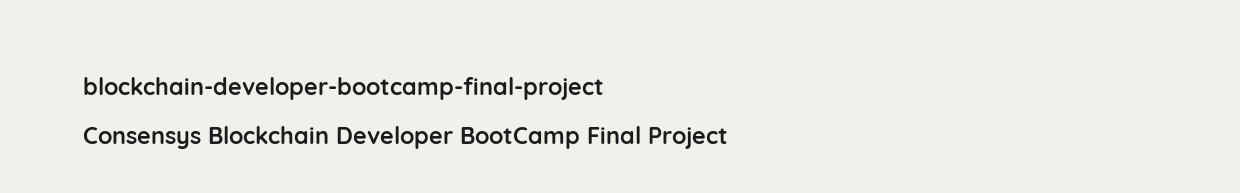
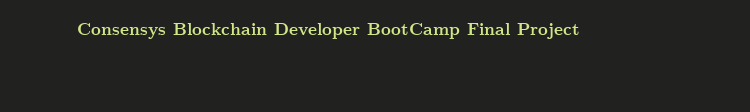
[83,77,604,100] blockchain-developer-bootcamp-final-project // -> (77, 31) none

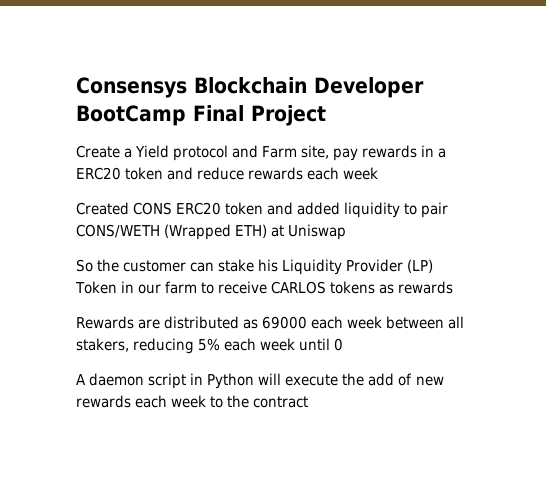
(580, 31) none -> [76,145,447,161] [76,167,379,180] [76,202,449,218] [76,224,347,240] [76,259,434,275] [75,281,454,294] [76,316,465,329] [76,338,344,354] [76,373,444,389] [76,395,309,408] // Create a Yield protocol and Farm site, pay rewards in a ERC20 token and reduce rewards each week // Created CONS ERC20 token and added liquidity to pair CONS/WETH (Wrapped ETH) at Uniswap // So the customer can stake his Liquidity Provider (LP) Token in our farm to receive CARLOS tokens as rewards // Rewards are distributed as 69000 each week between all stakers, reducing 5% each week until 0 // A daemon script in Python will execute the add of new rewards each week to the contract

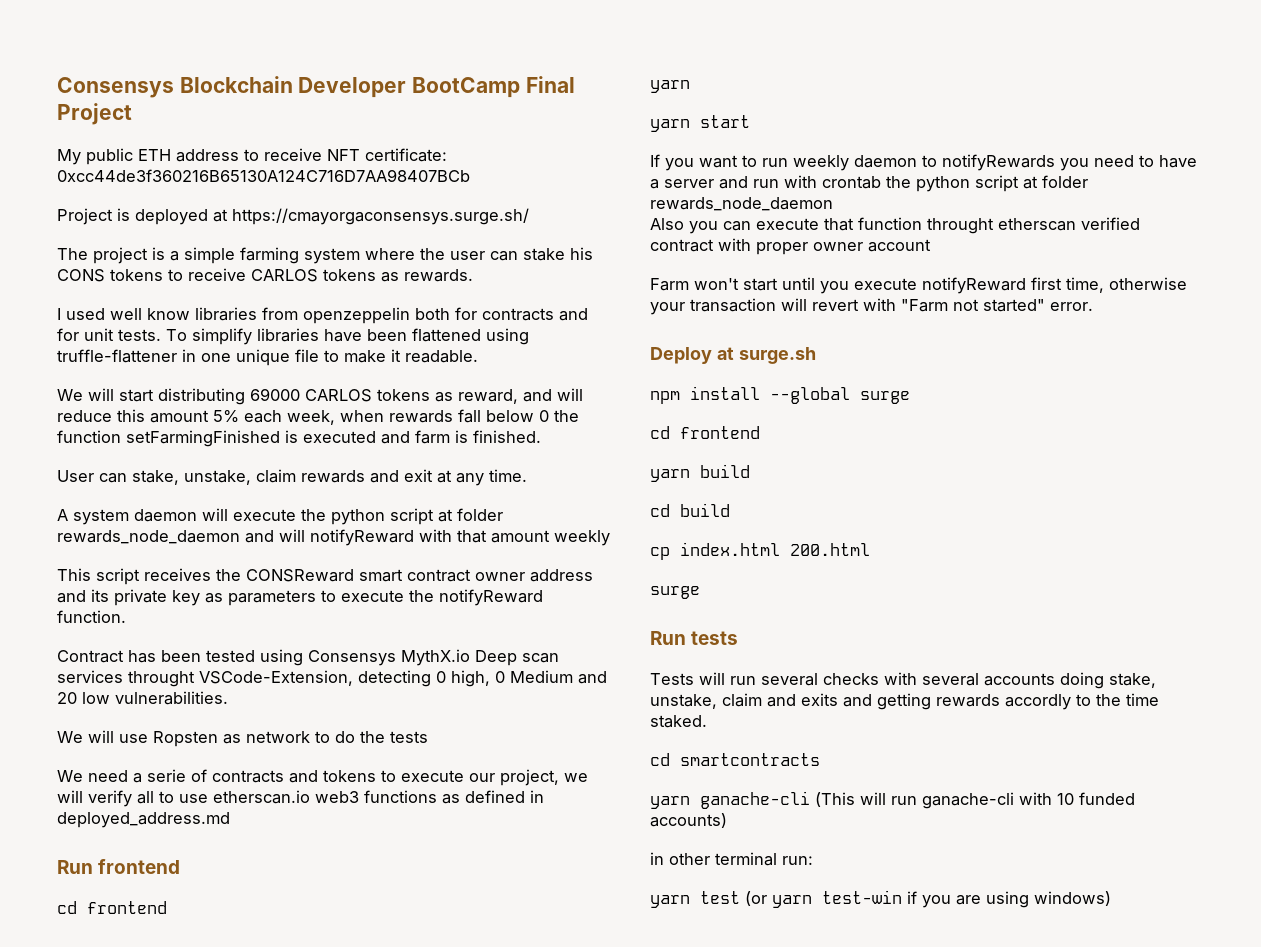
[76,145,447,161] [76,167,379,180] [76,202,449,218] [76,224,347,240] [76,259,434,275] [75,281,198,294] Create a Yield protocol and Farm site, pay rewards in a ERC20 token and reduce rewards each week // Created CONS ERC20 token and added liquidity to pair CONS/WETH (Wrapped ETH) at Uniswap // So the customer can stake his Liquidity Provider (LP) Token in our farm -> [57,148,447,165] [57,169,470,182] [57,208,529,225] [57,247,593,264] [57,269,163,282] My public ETH address to receive NFT certificate: 0xcc44de3f360216B65130A124C716D7AA98407BCb // Project is deployed at https://cmayorgaconsensys.surge.sh/ // The project is a simple farming system where the user can stake his CONS tokens
[398,281,454,294] [76,316,465,329] [76,338,344,354] [76,373,444,389] [76,395,309,408] rewards // Rewards are distributed as 69000 each week between all stakers, reducing 5% each week until 0 // A daemon script in Python will execute the add of new rewards each week to the contract -> [404,269,473,282] [57,307,588,324] [57,328,529,345] [57,349,478,366] [57,388,583,405] [57,409,579,425] [57,430,541,447] [57,469,527,486] [57,508,503,525] [57,529,610,546] [57,568,593,585] [57,589,543,606] [57,610,126,623] [57,649,559,666] [57,670,607,687] [57,691,228,705] [57,730,428,747] [57,769,588,786] [57,790,544,807] [57,812,230,828] [57,859,181,874] [57,901,167,914] [650,80,690,93] [650,115,750,132] [650,154,1197,171] [650,175,1088,192] [650,197,833,211] [650,217,1140,234] [650,238,931,255] [650,277,1187,294] [650,298,1093,315] [650,347,816,364] [650,386,910,404] [650,426,760,439] [650,464,750,482] [650,503,730,517] [650,542,870,560] [650,586,700,599] [650,631,739,645] [650,672,1156,689] [650,693,1159,710] [650,715,707,728] [650,753,820,766] [650,791,1135,809] [650,813,727,828] [650,852,813,866] [650,890,1111,908] rewards. // I used well know libraries from openzeppelin both for contracts and for unit tests. To simplify libraries have been flattened using truffle-flattener in one unique file to make it readable. // We will start distributing 69000 CARLOS tokens as reward, and will reduce this amount 5% each week, when rewards fall below 0 the function setFarmingFinished is executed and farm is finished. // User can stake, unstake, claim rewards and exit at any time. // A system daemon will execute the python script at folder rewards_node_daemon and will notifyReward with that amount weekly // This script receives the CONSReward smart contract owner address and its private key as parameters to execute the notifyReward function. // Contract has been tested using Consensys MythX.io Deep scan services throught VSCode-Extension, detecting 0 high, 0 Medium and 20 low vulnerabilities. // We will use Ropsten as network to do the tests // We need a serie of contracts and tokens to execute our project, we will verify all to use etherscan.io web3 functions as defined in deployed_address.md // Run frontend // cd frontend // yarn // yarn start // If you want to run weekly daemon to notifyRewards you need to have a server and run with crontab the python script at folder rewards_node_daemon // Also you can execute that function throught etherscan verified contract with proper owner account // Farm won't start until you execute notifyReward first time, otherwise your transaction will revert with "Farm not started" error. // Deploy at surge.sh // npm install --global surge // cd frontend // yarn build // cd build // cp index.html 200.html // surge // Run tests // Tests will run several checks with several accounts doing stake, unstake, claim and exits and getting rewards accordly to the time staked. // cd smartcontracts // yarn ganache-cli (This will run ganache-cli with 10 funded accounts) // in other terminal run: // yarn test (or yarn test-win if you are using windows)

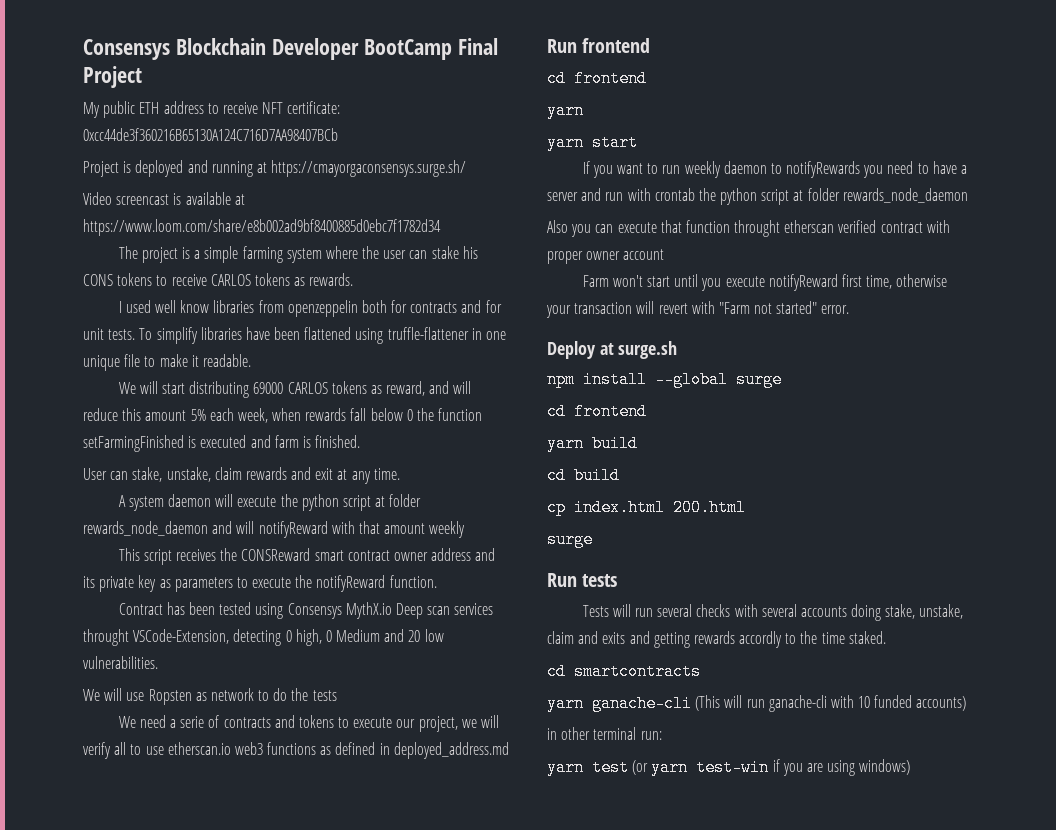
(208, 217) none -> [187,160,253,177] and running
(529, 216) none -> [83,192,245,205] [83,219,441,236] // Video screencast is available at https://www.loom.com/share/e8b002ad9bf8400885d0ebc7f1782d34

